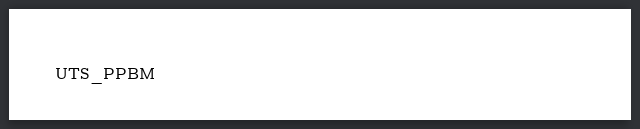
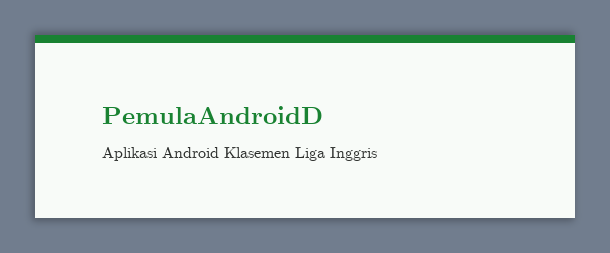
[55,68,155,84] UTS_PPBM -> [102,106,323,124] [102,147,377,161] PemulaAndroidD // Aplikasi Android Klasemen Liga Inggris

